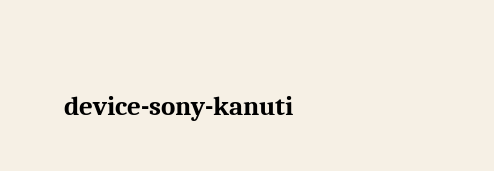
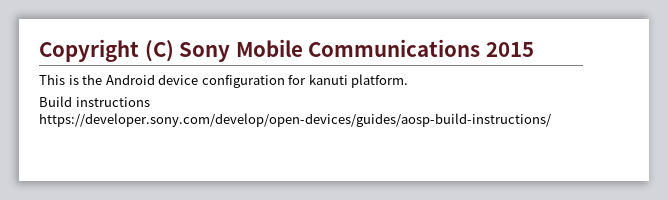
[64,96,293,121] device-sony-kanuti -> [39,39,534,62] [39,74,409,88] [39,96,150,107] [39,113,551,127] Copyright (C) Sony Mobile Communications 2015 // This is the Android device configuration for kanuti platform. // Build instructions https://developer.sony.com/develop/open-devices/guides/aosp-build-instructions/

